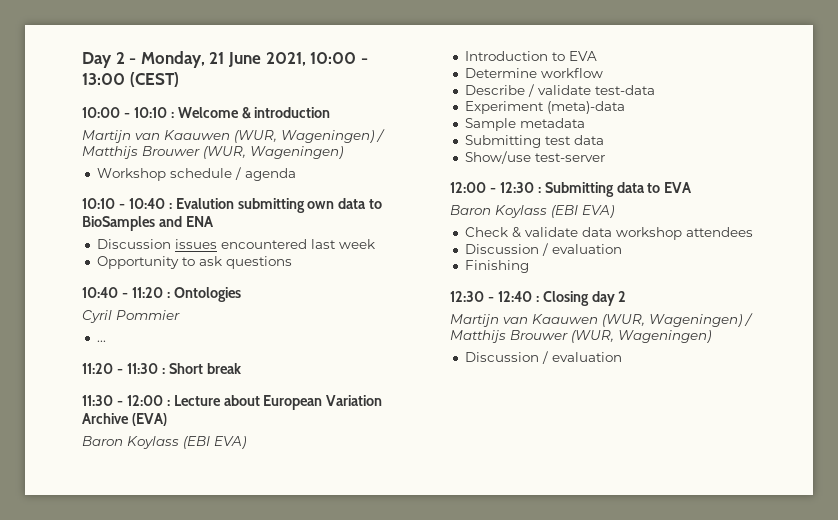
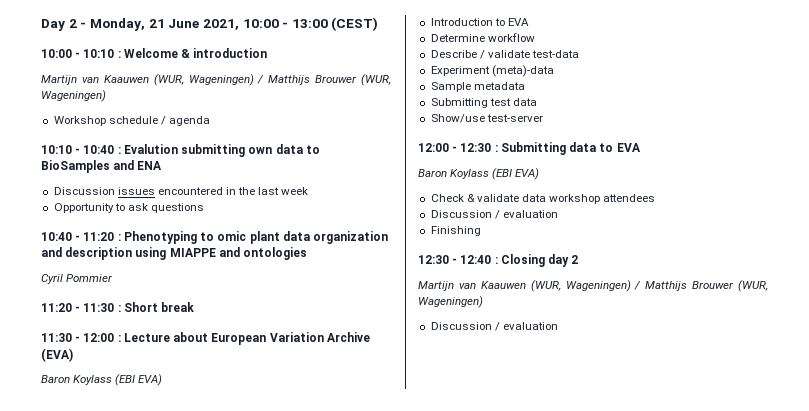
(307, 244) none -> [225,187,256,195] in the
[173,287,241,302] Ontologies -> [123,231,389,244] [41,247,308,260] Phenotyping to omic plant data organization and description using MIAPPE and ontologies
[96,340,106,342] // ... -> (114, 278) none

